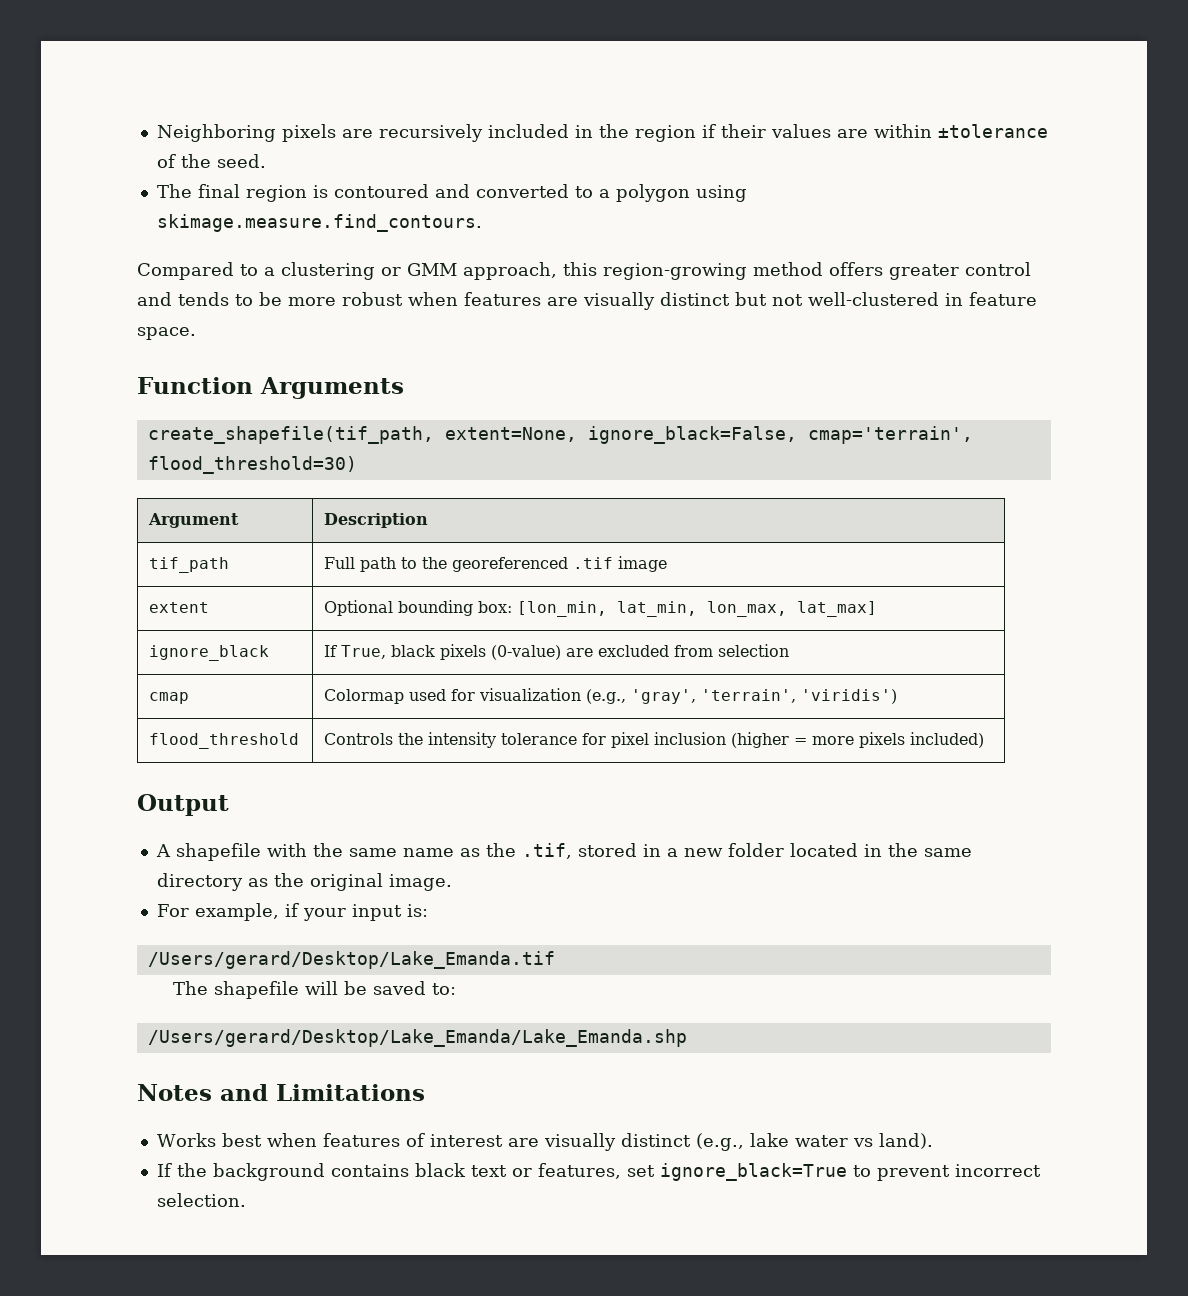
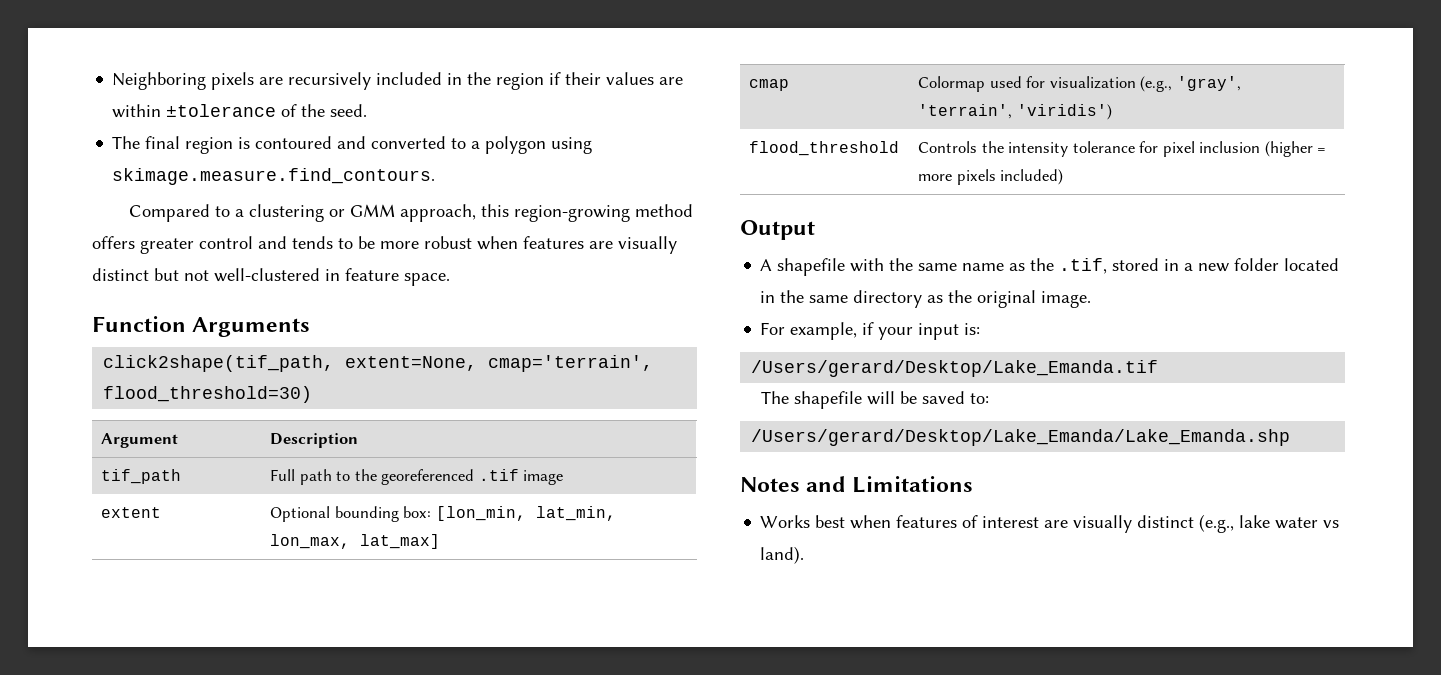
[147,426,797,444] create_shapefile(tif_path, extent=None, ignore_black=False, -> [103,355,478,372] click2shape(tif_path, extent=None,
[149,645,270,661] [324,644,790,660] // ignore_black | If True, black pixels (0-value) are excluded from selection -> (441, 541) none
[156,1163,1041,1181] [156,1193,246,1207] // If the background contains black text or features, set ignore_black=True to prevent incorrect selection. -> (805, 555) none

